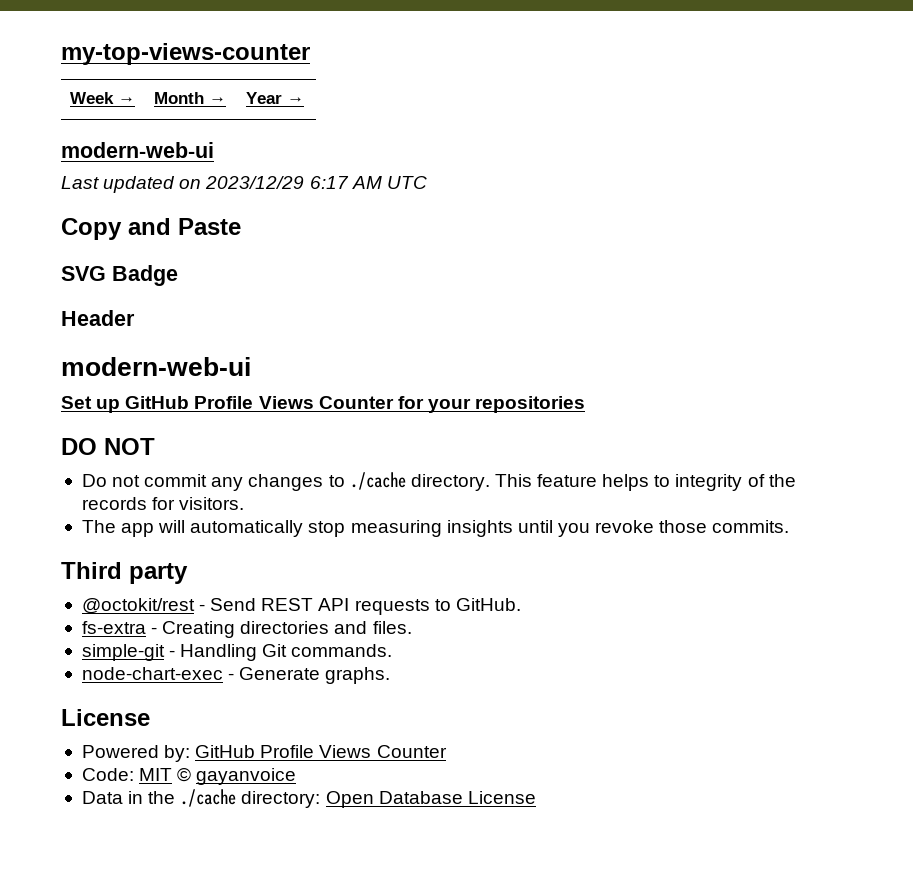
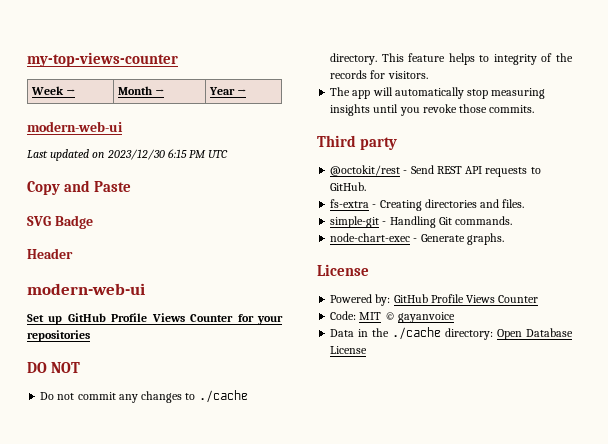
[205,176,382,189] 2023/12/29 6:17 AM -> [106,149,207,160] 2023/12/30 6:15 PM

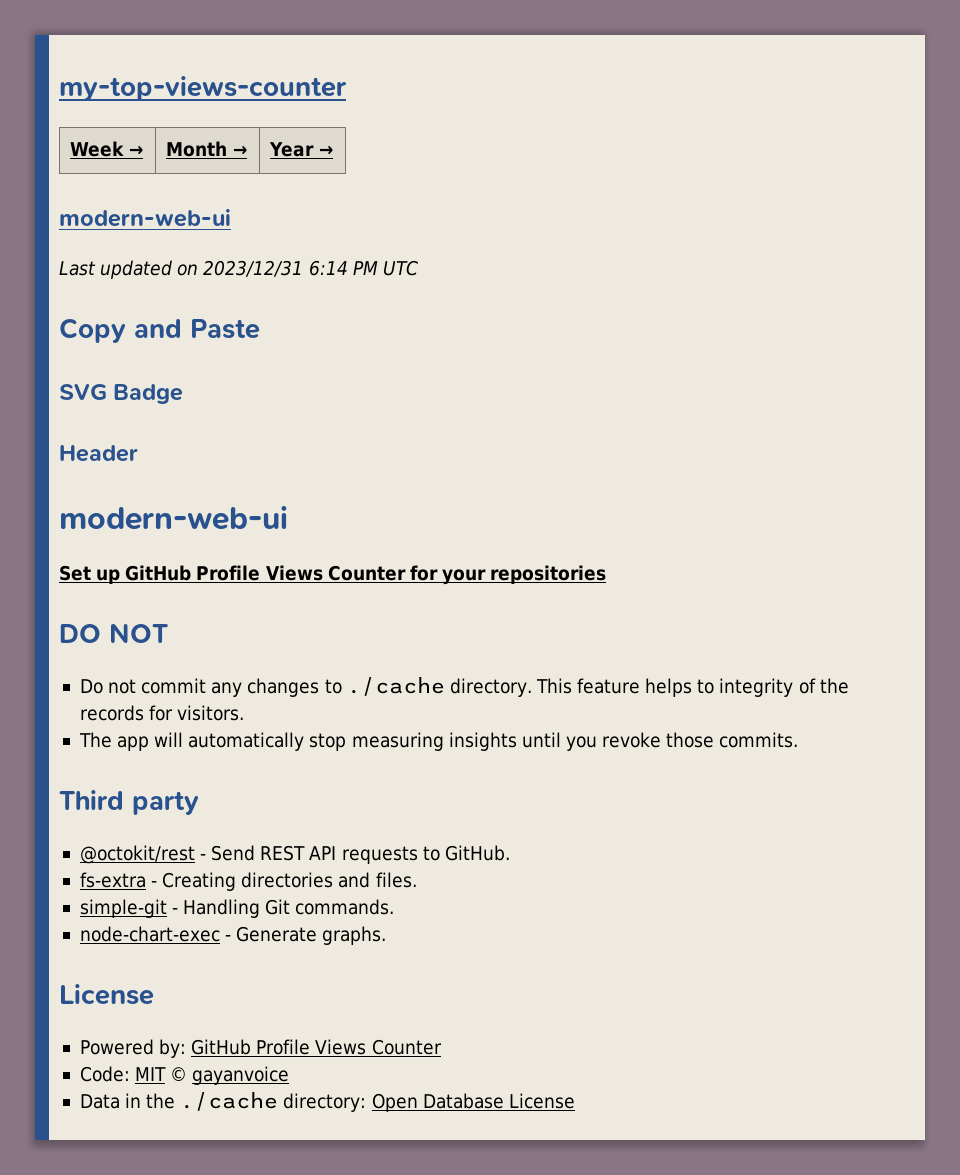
[106,149,187,160] 2023/12/30 6:15 -> [203,260,348,277] 2023/12/31 6:14

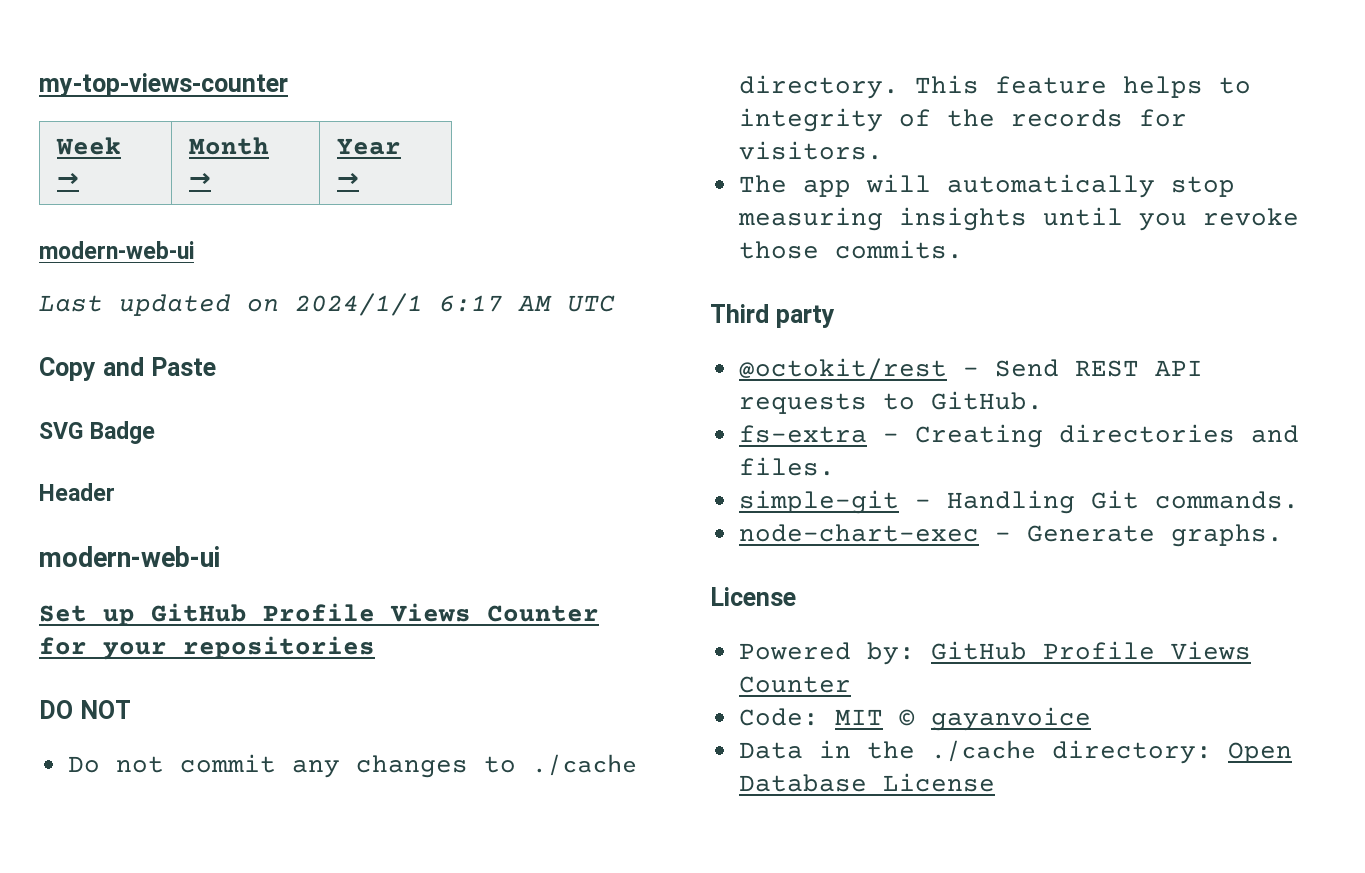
[203,260,378,277] 2023/12/31 6:14 PM -> [295,293,552,316] 2024/1/1 6:17 AM

